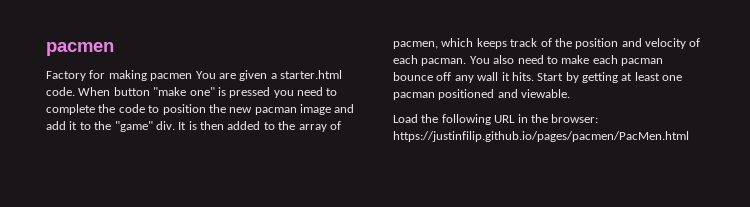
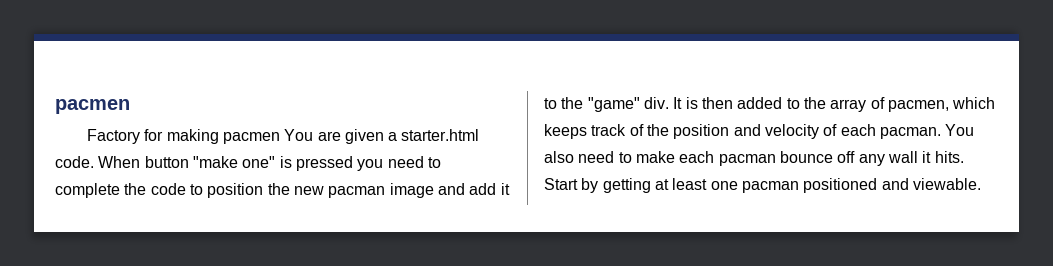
[393,114,599,125] [393,131,689,142] // Load the following URL in the browser: https://justinfilip.github.io/pages/pacmen/PacMen.html -> (981, 184) none

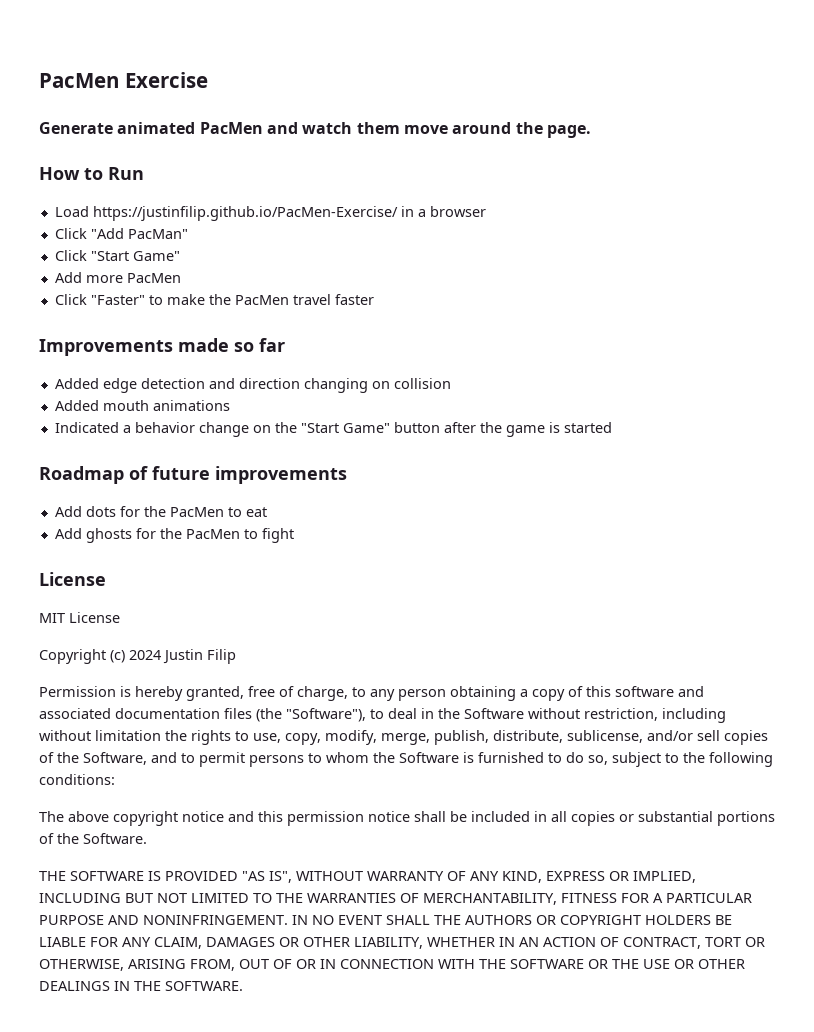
[55,99,130,114] [86,129,480,144] [55,156,441,171] [55,183,510,198] [544,97,996,112] [544,124,975,139] [544,151,964,166] [544,178,981,193] pacmen // Factory for making pacmen You are given a starter.html code. When button "make one" is pressed you need to complete the code to position the new pacman image and add it to the "game" div. It is then added to the array of pacmen, which keeps track of the position and velocity of each pacman. You also need to make each pacman bounce off any wall it hits. Start by getting at least one pacman positioned and viewable. -> [39,72,208,88] [39,122,591,138] [39,167,144,180] [54,206,486,221] [54,228,188,239] [54,250,180,261] [54,272,181,283] [54,294,374,305] [39,338,285,356] [54,378,451,393] [54,400,230,411] [54,422,612,437] [39,466,347,484] [54,506,267,517] [54,528,294,543] [39,572,106,586] [39,612,120,623] [39,649,236,664] [39,686,704,701] [39,708,726,723] [39,730,768,745] [39,752,773,767] [39,774,115,785] [39,811,775,826] [39,833,147,844] [39,871,696,883] [39,893,752,905] [39,915,732,925] [39,937,765,949] [39,959,745,971] [39,981,243,991] PacMen Exercise // Generate animated PacMen and watch them move around the page. // How to Run // Load https://justinfilip.github.io/PacMen-Exercise/ in a browser // Click "Add PacMan" // Click "Start Game" // Add more PacMen // Click "Faster" to make the PacMen travel faster // Improvements made so far // Added edge detection and direction changing on collision // Added mouth animations // Indicated a behavior change on the "Start Game" button after the game is started // Roadmap of future improvements // Add dots for the PacMen to eat // Add ghosts for the PacMen to fight // License // MIT License // Copyright (c) 2024 Justin Filip // Permission is hereby granted, free of charge, to any person obtaining a copy of this software and associated documentation files (the "Software"), to deal in the Software without restriction, including without limitation the rights to use, copy, modify, merge, publish, distribute, sublicense, and/or sell copies of the Software, and to permit persons to whom the Software is furnished to do so, subject to the following conditions: // The above copyright notice and this permission notice shall be included in all copies or substantial portions of the Software. // THE SOFTWARE IS PROVIDED "AS IS", WITHOUT WARRANTY OF ANY KIND, EXPRESS OR IMPLIED, INCLUDING BUT NOT LIMITED TO THE WARRANTIES OF MERCHANTABILITY, FITNESS FOR A PARTICULAR PURPOSE AND NONINFRINGEMENT. IN NO EVENT SHALL THE AUTHORS OR COPYRIGHT HOLDERS BE LIABLE FOR ANY CLAIM, DAMAGES OR OTHER LIABILITY, WHETHER IN AN ACTION OF CONTRACT, TORT OR OTHERWISE, ARISING FROM, OUT OF OR IN CONNECTION WITH THE SOFTWARE OR THE USE OR OTHER DEALINGS IN THE SOFTWARE.

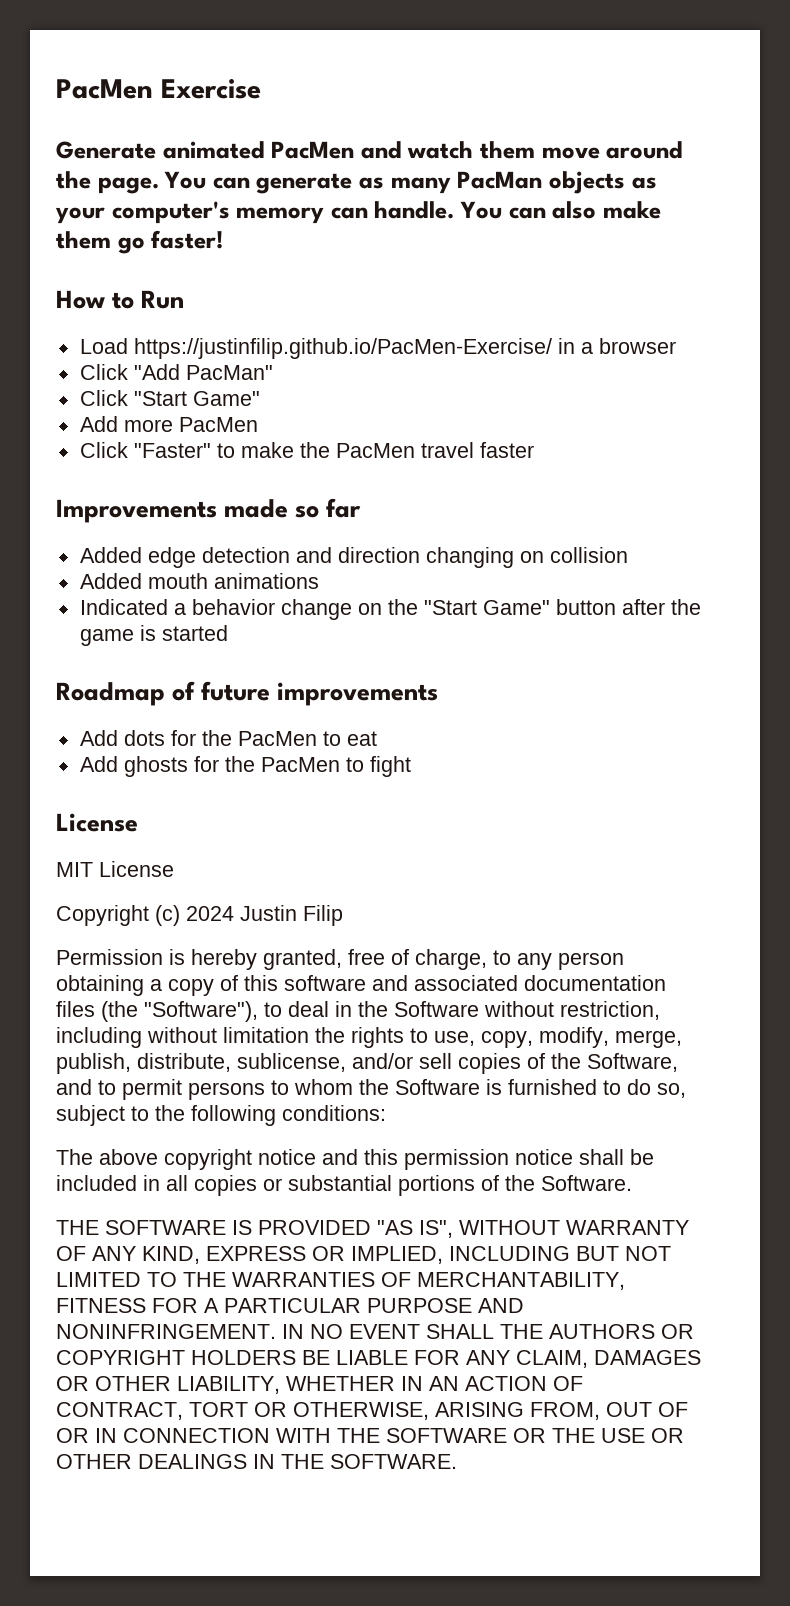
(591, 131) none -> [164,171,657,194] [55,201,661,224] [56,230,224,254] You can generate as many PacMan objects as your computer's memory can handle. You can also make them go faster!

